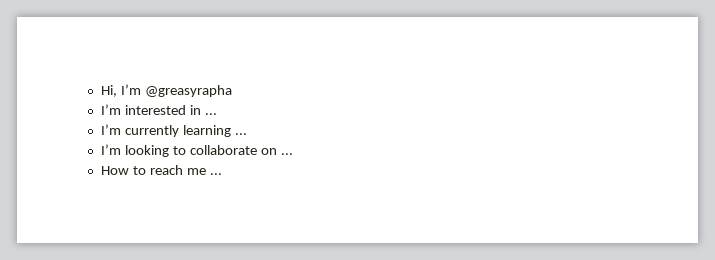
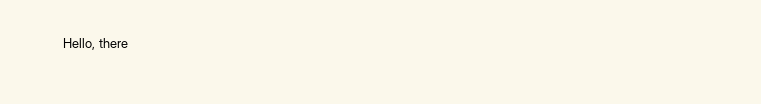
[100,84,232,97] [100,104,217,115] [100,124,247,137] [100,144,293,157] [100,165,222,175] Hi, I’m @greasyrapha // I’m interested in ... // I’m currently learning ... // I’m looking to collaborate on ... // How to reach me ... -> [63,38,128,50] Hello, there

